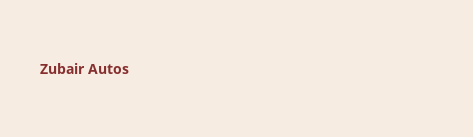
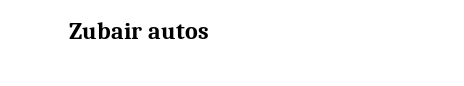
[88,64,129,74] Autos -> [148,24,210,39] autos

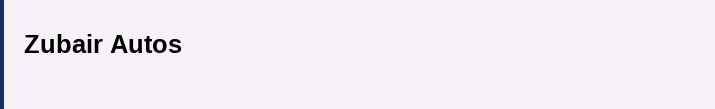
[148,24,210,39] autos -> [110,35,182,53] Autos

